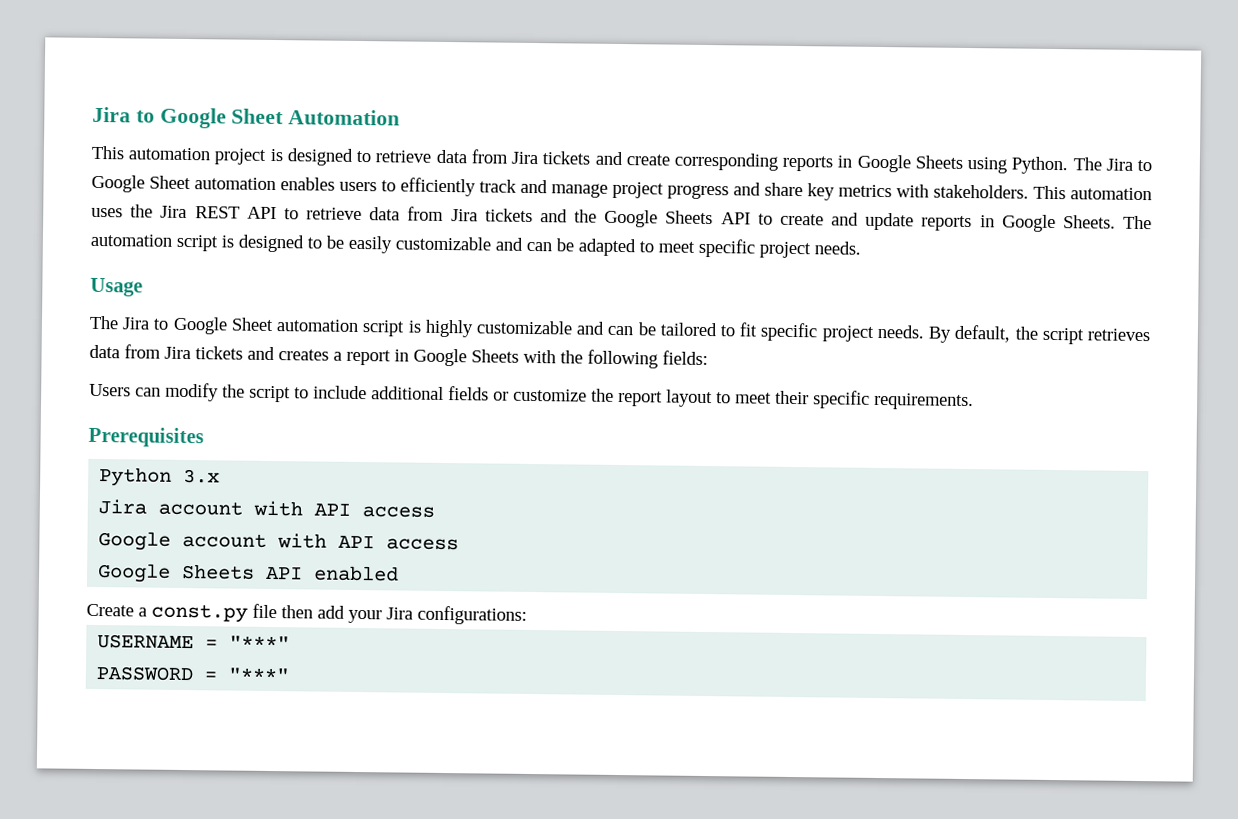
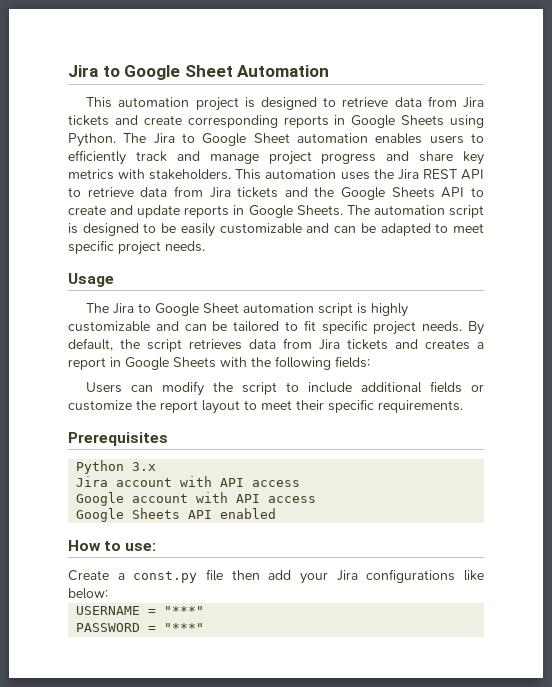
(400, 573) none -> [68,540,157,551] // How to use:
[417,605,527,625] configurations: -> [366,569,485,583] [68,588,108,599] configurations like below:

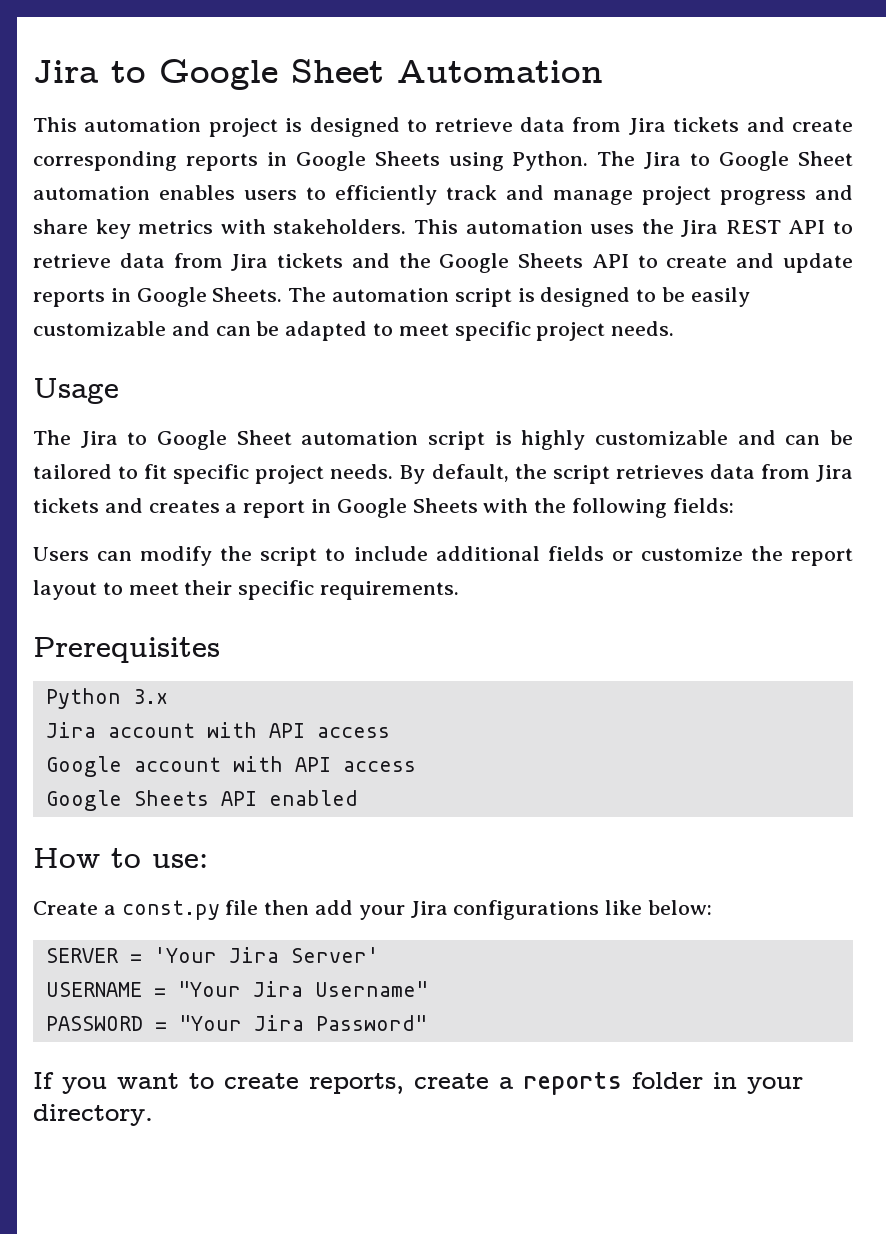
(108, 593) none -> [45,947,379,963] // SERVER = 'Your Jira Server'
[164,606,205,615] "***" -> [177,981,428,997] "Your Jira Username"
[164,623,205,632] "***" -> [178,1015,427,1031] [33,1072,803,1095] [33,1104,153,1126] "Your Jira Password" // If you want to create reports, create a reports folder in your directory.

